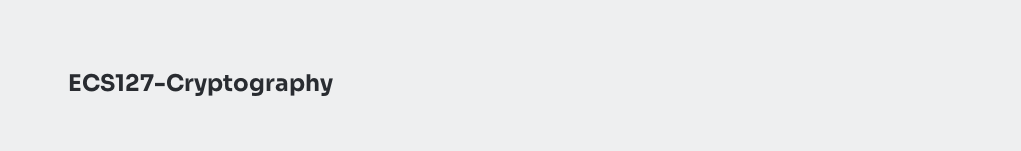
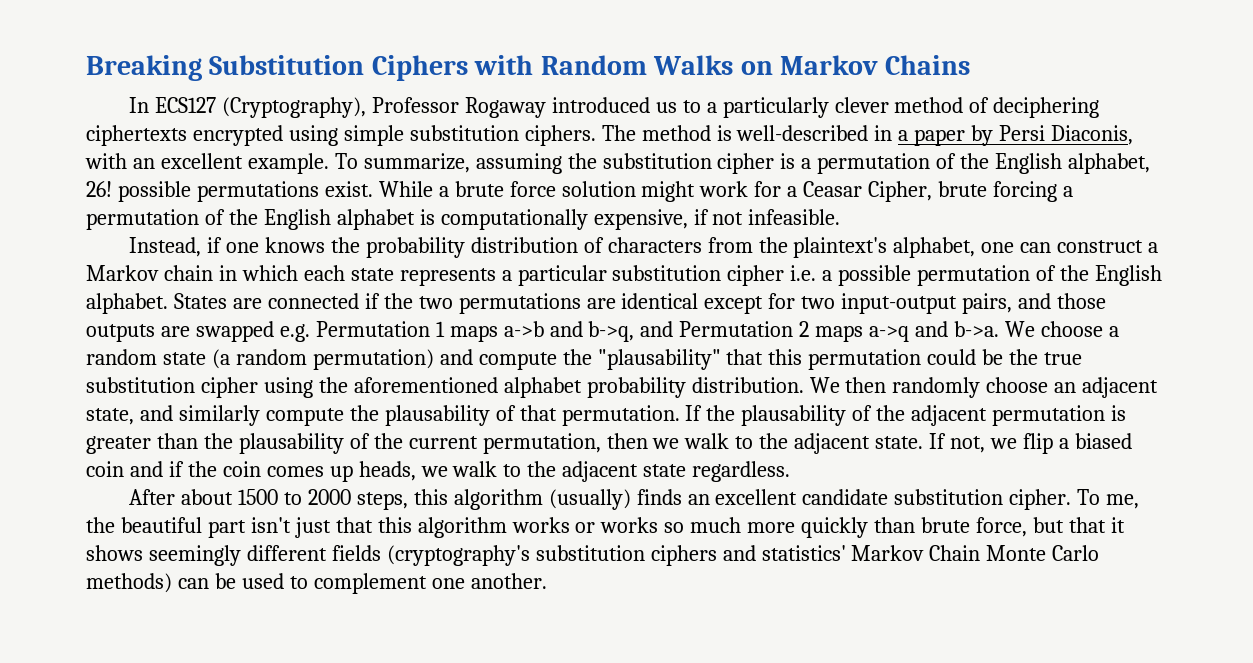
[68,73,333,97] ECS127-Cryptography -> [86,55,971,81] [129,97,1100,118] [86,125,1134,146] [85,153,1151,174] [86,181,1073,202] [86,209,841,230] [129,237,1159,258] [86,265,1162,286] [86,293,1107,314] [86,321,1119,342] [86,349,1083,370] [86,377,1159,398] [86,405,1127,426] [86,433,1132,454] [86,461,791,482] [129,489,1140,510] [86,517,1125,538] [86,545,1100,566] [86,573,547,594] Breaking Substitution Ciphers with Random Walks on Markov Chains // In ECS127 (Cryptography), Professor Rogaway introduced us to a particularly clever method of deciphering ciphertexts encrypted using simple substitution ciphers. The method is well-described in a paper by Persi Diaconis, with an excellent example. To summarize, assuming the substitution cipher is a permutation of the English alphabet, 26! possible permutations exist. While a brute force solution might work for a Ceasar Cipher, brute forcing a permutation of the English alphabet is computationally expensive, if not infeasible. // Instead, if one knows the probability distribution of characters from the plaintext's alphabet, one can construct a Markov chain in which each state represents a particular substitution cipher i.e. a possible permutation of the English alphabet. States are connected if the two permutations are identical except for two input-output pairs, and those outputs are swapped e.g. Permutation 1 maps a->b and b->q, and Permutation 2 maps a->q and b->a. We choose a random state (a random permutation) and compute the "plausability" that this permutation could be the true substitution cipher using the aforementioned alphabet probability distribution. We then randomly choose an adjacent state, and similarly compute the plausability of that permutation. If the plausability of the adjacent permutation is greater than the plausability of the current permutation, then we walk to the adjacent state. If not, we flip a biased coin and if the coin comes up heads, we walk to the adjacent state regardless. // After about 1500 to 2000 steps, this algorithm (usually) finds an excellent candidate substitution cipher. To me, the beautiful part isn't just that this algorithm works or works so much more quickly than brute force, but that it shows seemingly different fields (cryptography's substitution ciphers and statistics' Markov Chain Monte Carlo methods) can be used to complement one another.

